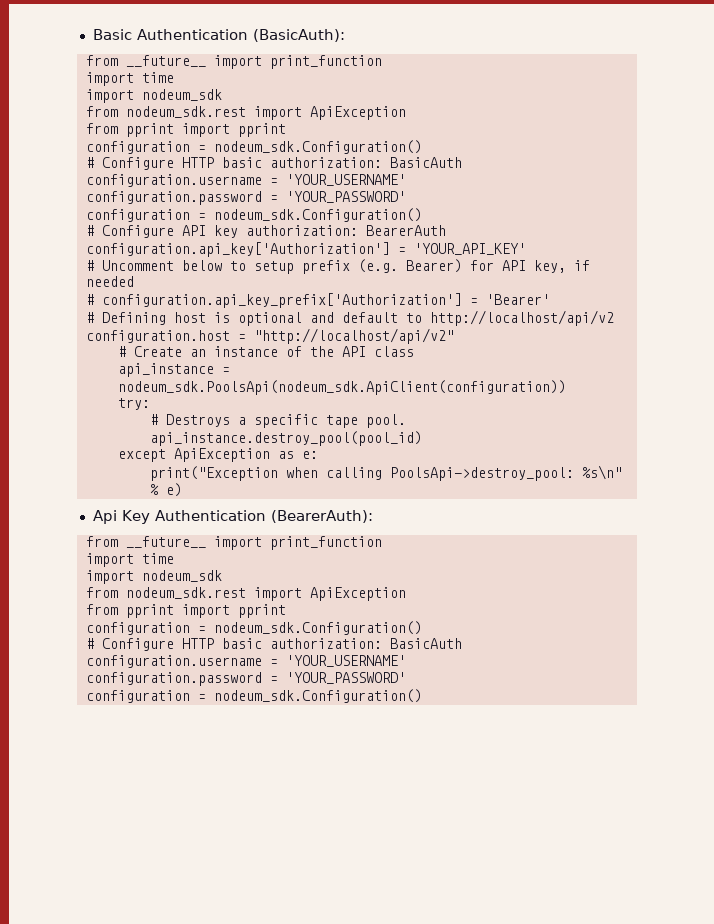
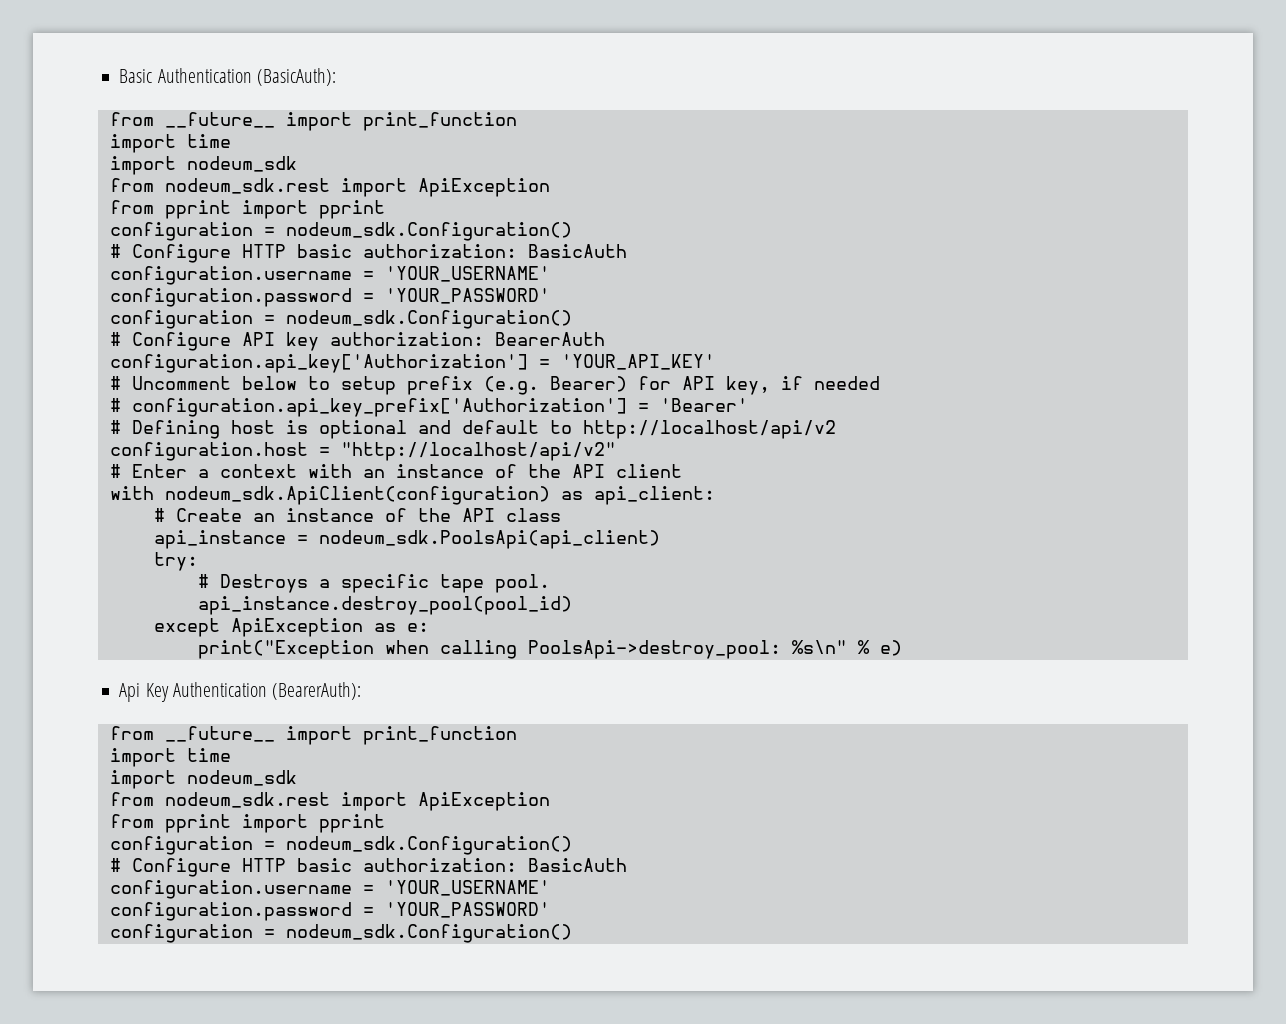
(454, 336) none -> [109,464,682,478] [109,486,715,505] // # Enter a context with an instance of the API client // with nodeum_sdk.ApiClient(configuration) as api_client:
[117,380,566,395] nodeum_sdk.PoolsApi(nodeum_sdk.ApiClient(configuration)) -> [318,530,660,549] nodeum_sdk.PoolsApi(api_client)

